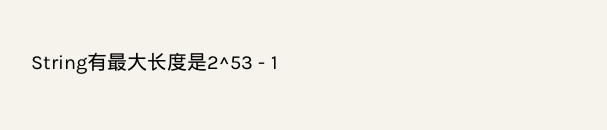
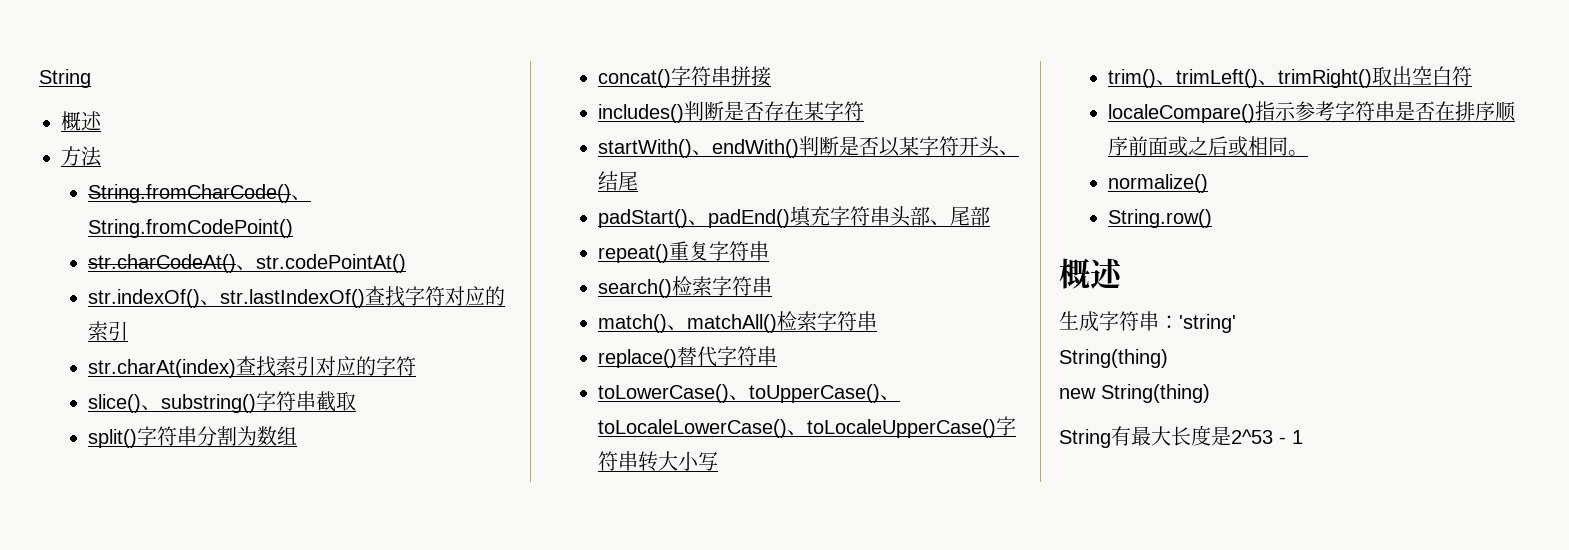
[31,55,87,74] String -> [39,69,91,88] [61,111,102,131] [61,146,102,167] [88,184,312,203] [88,219,294,238] [88,254,407,273] [88,286,506,308] [88,321,129,341] [88,356,417,378] [88,391,357,413] [88,426,298,448] [598,66,772,88] [598,101,865,123] [598,136,1020,158] [598,171,639,191] [598,206,991,228] [598,241,770,263] [598,276,773,298] [598,311,878,333] [598,346,778,368] [598,384,901,403] [598,416,1017,438] [598,451,719,472] [1108,66,1473,88] [1108,101,1517,123] [1108,136,1309,157] [1108,174,1209,193] [1108,209,1213,228] [1059,258,1123,289] [1059,311,1236,333] [1059,349,1168,368] [1059,384,1210,403] [1059,429,1111,448] String // 概述 // 方法 // String.fromCharCode()、String.fromCodePoint() // str.charCodeAt()、str.codePointAt() // str.indexOf()、str.lastIndexOf()查找字符对应的索引 // str.charAt(index)查找索引对应的字符 // slice()、substring()字符串截取 // split()字符串分割为数组 // concat()字符串拼接 // includes()判断是否存在某字符 // startWith()、endWith()判断是否以某字符开头、结尾 // padStart()、padEnd()填充字符串头部、尾部 // repeat()重复字符串 // search()检索字符串 // match()、matchAll()检索字符串 // replace()替代字符串 // toLowerCase()、toUpperCase()、toLocaleLowerCase()、toLocaleUpperCase()字符串转大小写 // trim()、trimLeft()、trimRight()取出空白符 // localeCompare()指示参考字符串是否在排序顺序前面或之后或相同。 // normalize() // String.row() // 概述 // 生成字符串：'string' // String(thing) // new String(thing) // String

